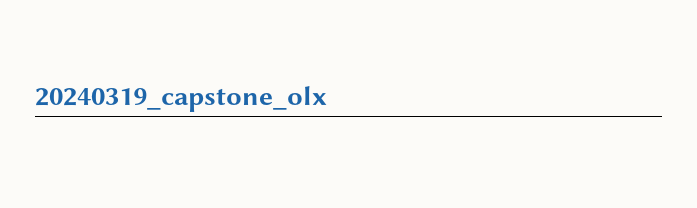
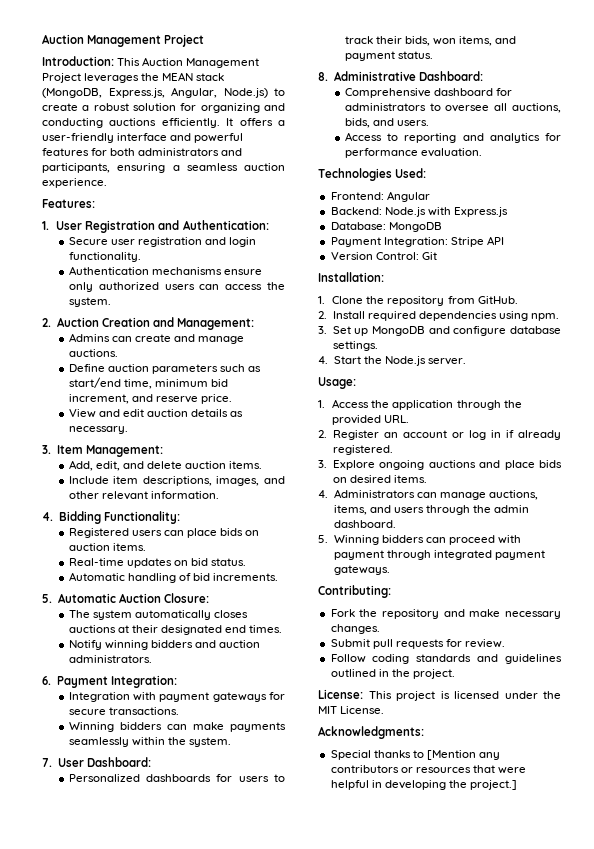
[35,86,327,112] 20240319_capstone_olx -> [42,34,205,47] [42,56,260,68] [42,72,225,83] [42,87,285,98] [42,103,285,113] [42,118,285,128] [42,133,244,143] [42,148,243,156] [42,163,285,173] [42,178,107,188] [42,199,95,208] [42,220,269,233] [68,237,257,247] [68,252,141,262] [68,266,263,275] [68,282,285,292] [68,297,111,307] [42,317,255,330] [68,333,245,344] [68,349,118,357] [68,364,262,374] [68,377,229,389] [68,394,233,404] [68,409,244,418] [68,426,128,434] [42,445,163,457] [68,460,263,471] [68,476,285,486] [68,491,220,500] [42,511,180,524] [68,528,260,538] [68,543,147,551] [68,558,247,568] [68,572,279,583] [42,593,209,603] [68,610,249,620] [68,625,283,635] [68,640,261,650] [68,655,152,663] [42,675,177,688] [68,692,285,702] [68,707,180,715] [68,722,286,732] [68,737,232,747] [42,757,151,767] [68,774,285,782] [344,36,517,46] [344,51,434,61] [318,71,483,81] [344,88,513,98] [344,103,561,113] [344,118,430,128] [344,132,561,143] [344,148,483,158] [318,168,427,181] [330,191,430,202] [330,207,508,217] [330,222,442,232] [330,236,504,247] [330,252,437,260] [318,272,384,282] [318,296,518,306] [318,311,560,321] [318,326,561,336] [332,341,378,351] [318,356,467,366] [318,377,356,389] [318,399,522,410] [332,415,410,425] [318,430,561,440] [332,445,393,455] [318,460,562,470] [332,475,427,483] [318,489,539,500] [333,505,530,515] [333,520,396,528] [318,535,522,545] [333,550,546,560] [333,565,390,575] [318,585,391,598] [330,609,561,619] [330,624,380,634] [330,639,506,649] [330,654,562,664] [330,669,455,679] [318,689,561,701] [318,706,385,714] [318,726,424,739] [330,750,501,760] [330,765,527,774] [330,780,518,790] Auction Management Project // Introduction: This Auction Management Project leverages the MEAN stack (MongoDB, Express.js, Angular, Node.js) to create a robust solution for organizing and conducting auctions efficiently. It offers a user-friendly interface and powerful features for both administrators and participants, ensuring a seamless auction experience. // Features: // 1. User Registration and Authentication: // Secure user registration and login functionality. // Authentication mechanisms ensure only authorized users can access the system. // 2. Auction Creation and Management: // Admins can create and manage auctions. // Define auction parameters such as start/end time, minimum bid increment, and reserve price. // View and edit auction details as necessary. // 3. Item Management: // Add, edit, and delete auction items. // Include item descriptions, images, and other relevant information. // 4. Bidding Functionality: // Registered users can place bids on auction items. // Real-time updates on bid status. // Automatic handling of bid increments. // 5. Automatic Auction Closure: // The system automatically closes auctions at their designated end times. // Notify winning bidders and auction administrators. // 6. Payment Integration: // Integration with payment gateways for secure transactions. // Winning bidders can make payments seamlessly within the system. // 7. User Dashboard: // Personalized dashboards for users to track their bids, won items, and payment status. // 8. Administrative Dashboard: // Comprehensive dashboard for administrators to oversee all auctions, bids, and users. // Access to reporting and analytics for performance evaluation. // Technologies Used: // Frontend: Angular // Backend: Node.js with Express.js // Database: MongoDB // Payment Integration: Stripe API // Version Control: Git // Installation: // 1. Clone the repository from GitHub. // 2. Install required dependencies using npm. // 3. Set up MongoDB and configure database settings. // 4. Start the Node.js server. // Usage: // 1. Access the application through the provided URL. // 2. Register an account or log in if already registered. // 3. Explore ongoing auctions and place bids on desired items. // 4. Administrators can manage auctions, items, and users through the admin dashboard. // 5. Winning bidders can proceed with payment through integrated payment gateways. // Contributing: // Fork the repository and make necessary changes. // Submit pull requests for review. // Follow coding standards and guidelines outlined in the project. // License: This project is licensed under the MIT License. // Acknowledgments: // Special thanks to [Mention any contributors or resources that were helpful in developing the project.]

